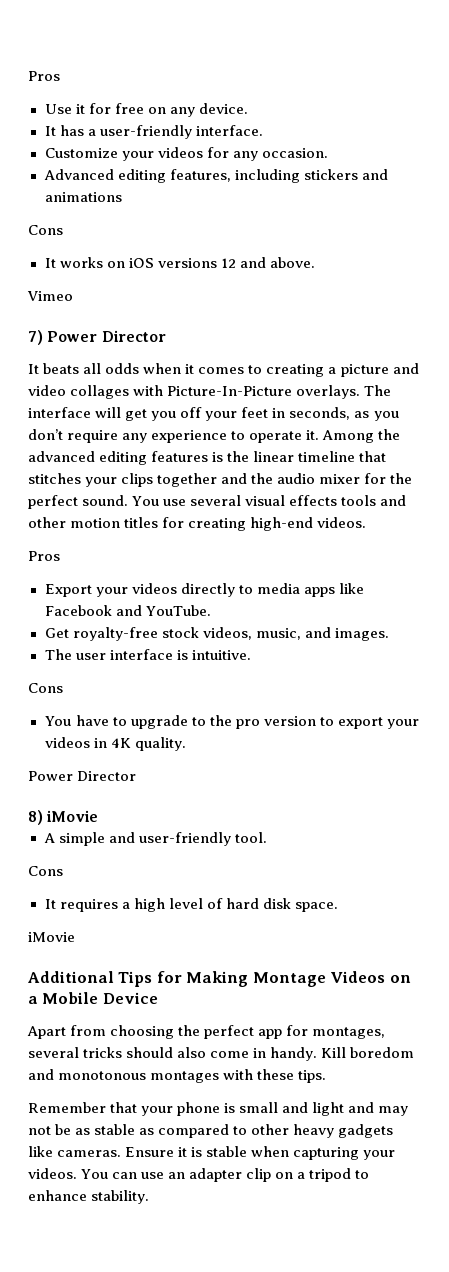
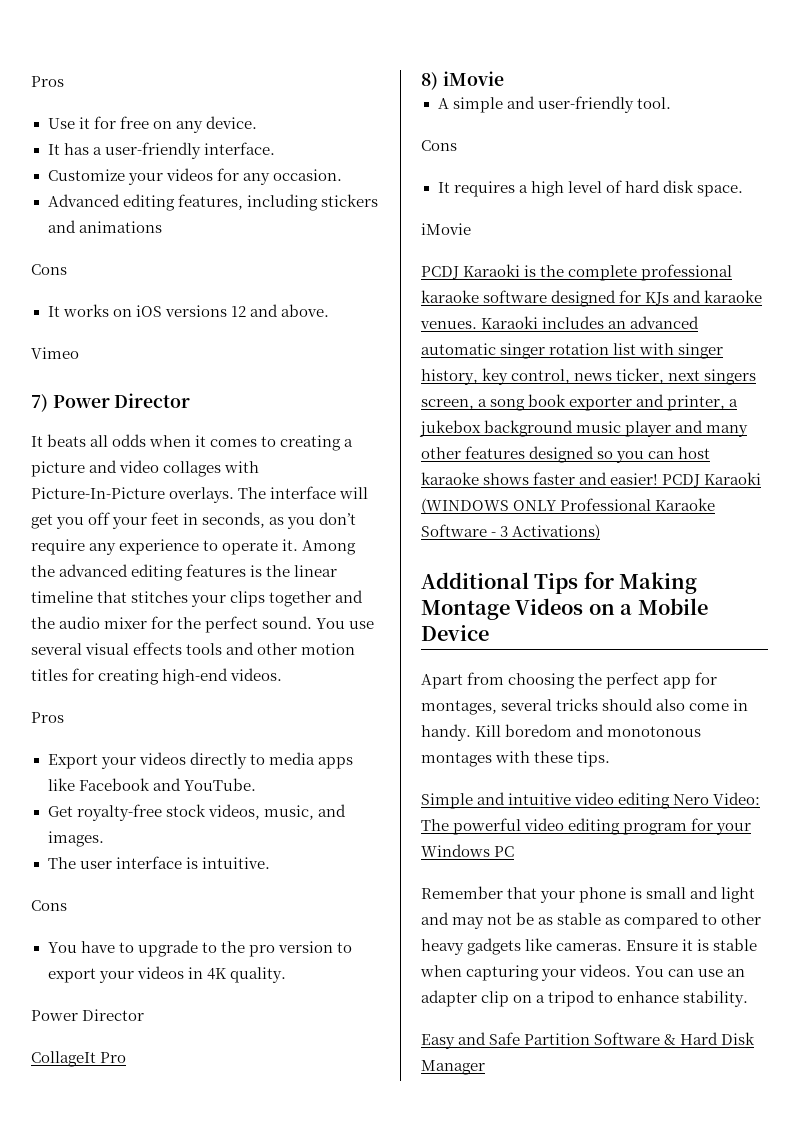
(137, 776) none -> [31,1051,127,1067] // CollageIt Pro
(75, 937) none -> [421,264,733,281] [421,290,763,307] [420,316,700,329] [421,343,724,359] [421,368,757,385] [421,394,739,411] [419,420,749,437] [421,446,711,463] [421,472,762,487] [421,498,716,514] [421,524,601,540] // PCDJ Karaoki is the complete professional karaoke software designed for KJs and karaoke venues. Karaoki includes an advanced automatic singer rotation list with singer history, key control, news ticker, next singers screen, a song book exporter and printer, a jukebox background music player and many other features designed so you can host karaoke shows faster and easier! PCDJ Karaoki (WINDOWS ONLY Professional Karaoke Software - 3 Activations)
(327, 1076) none -> [421,792,761,809] [421,818,752,835] [421,844,515,857] // Simple and intuitive video editing Nero Video: The powerful video editing program for your Windows PC
(150, 1197) none -> [421,1032,756,1049] [421,1060,485,1075] // Easy and Safe Partition Software & Hard Disk Manager

